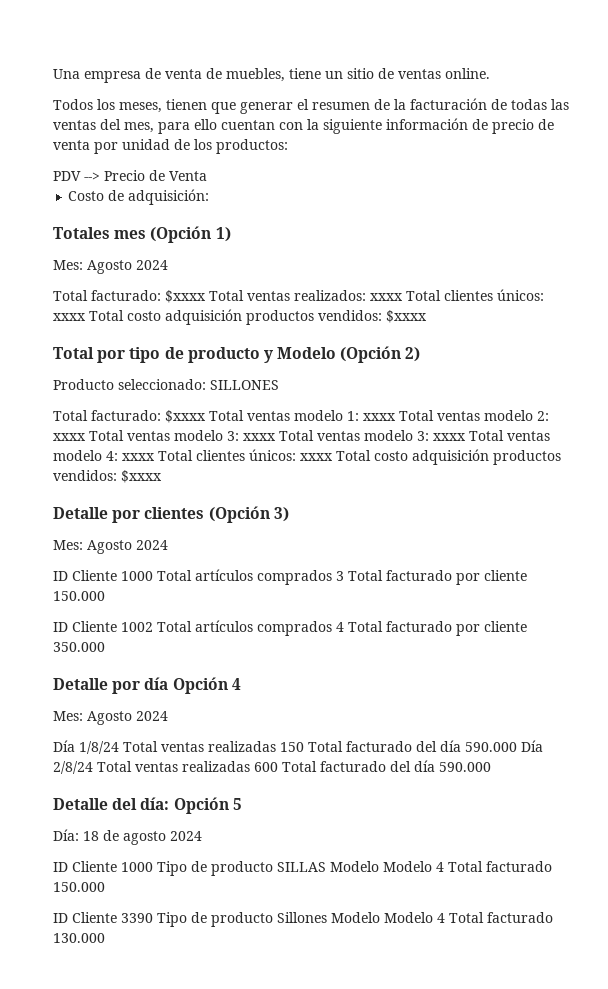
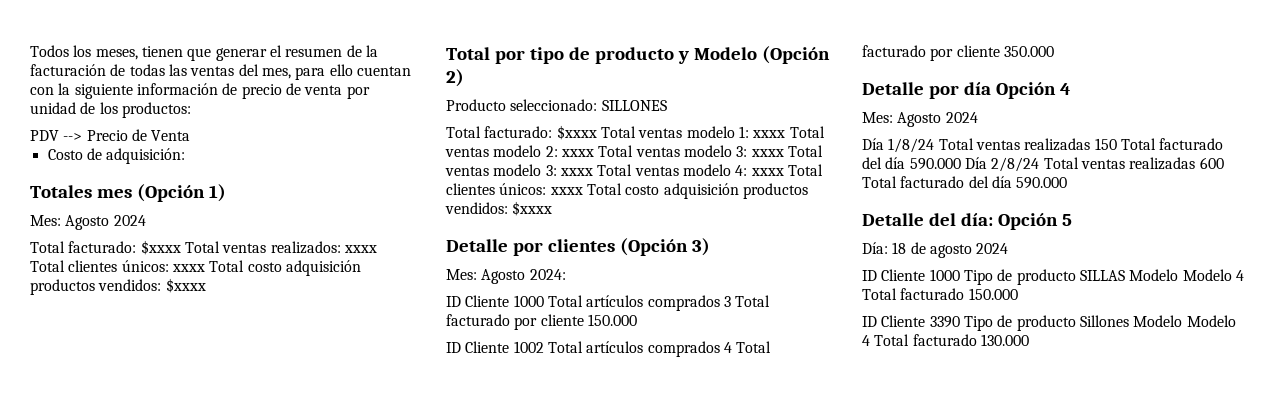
[53,68,490,83] Una empresa de venta de muebles, tiene un sitio de ventas online. // -> (30, 51) none
[136,540,168,550] 2024 -> [529,269,566,280] 2024:

